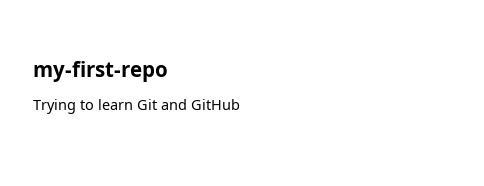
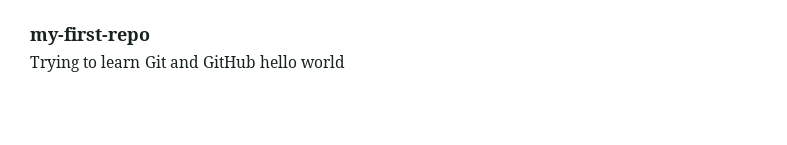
(240, 104) none -> [260,55,346,68] hello world

